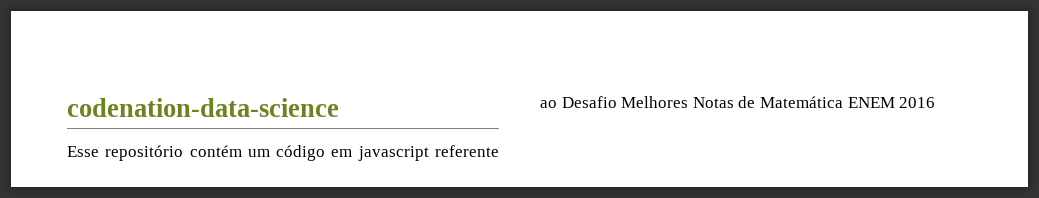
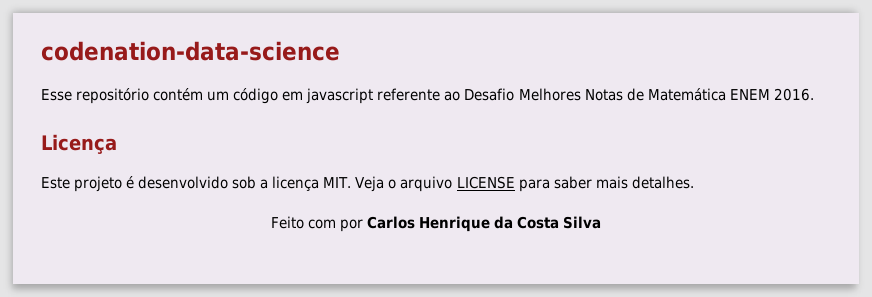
[899,97,936,108] 2016 -> [773,88,814,101] [41,134,117,154] [41,176,694,192] [270,216,602,232] 2016. // Licença // Este projeto é desenvolvido sob a licença MIT. Veja o arquivo LICENSE para saber mais detalhes. // Feito com por Carlos Henrique da Costa Silva

